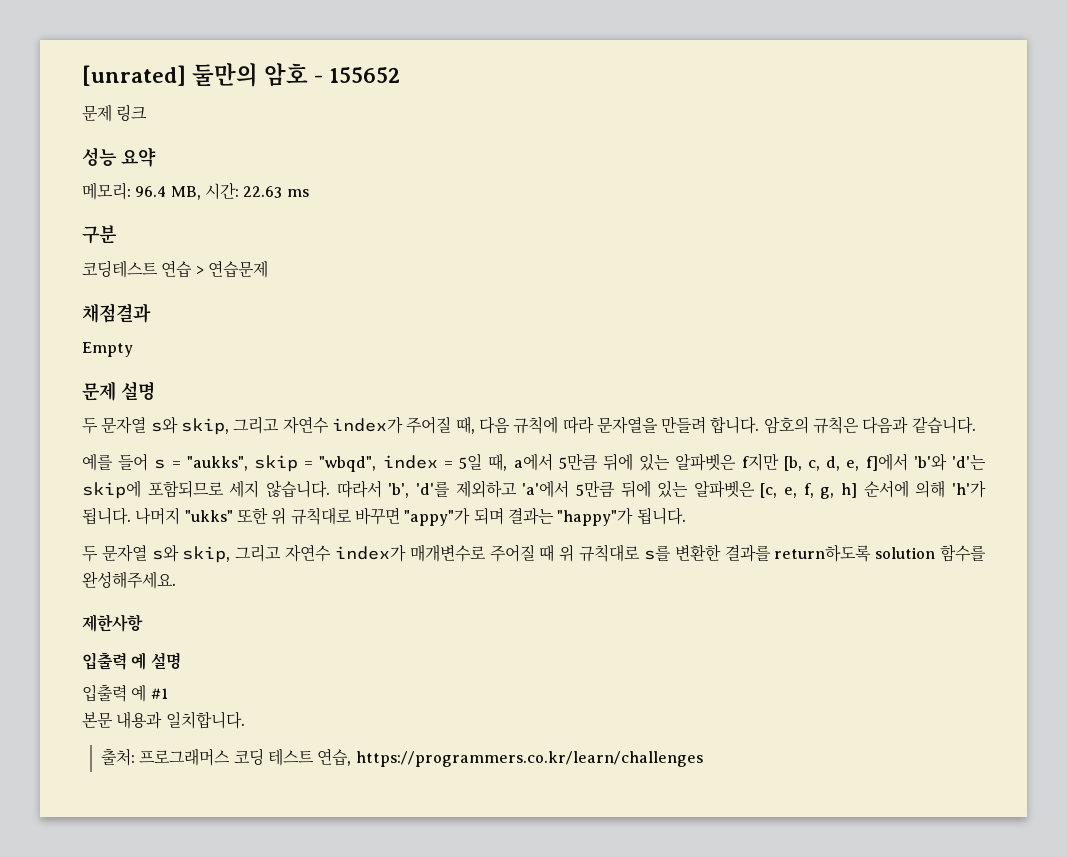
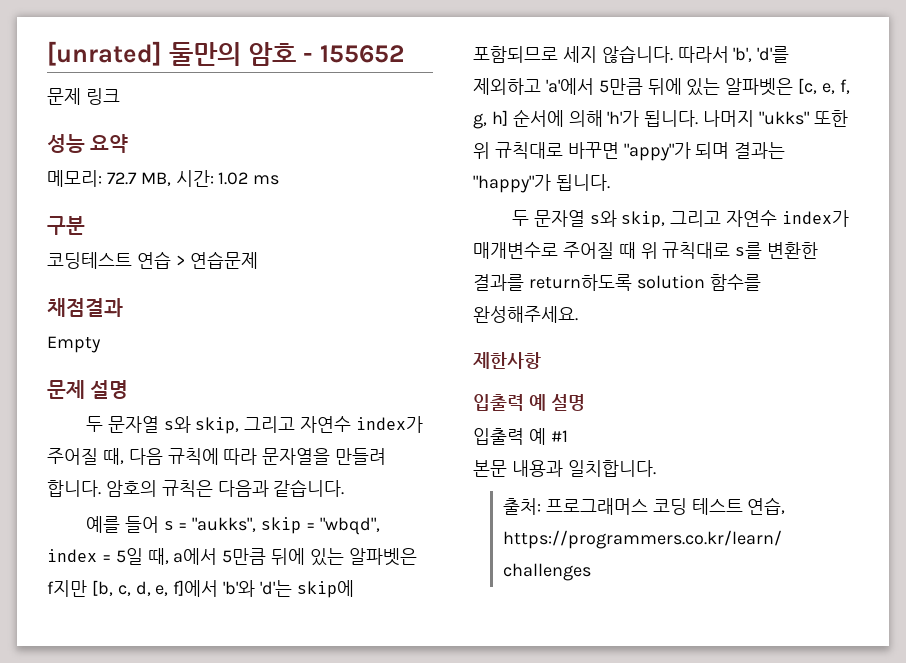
[135,186,167,197] 96.4 -> [106,172,137,185] 72.7
[243,186,283,198] 22.63 -> [218,172,249,185] 1.02

